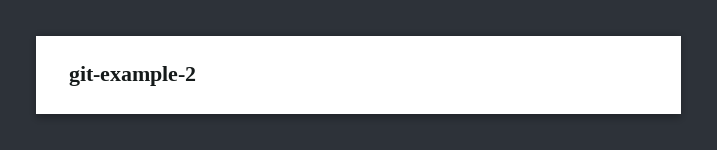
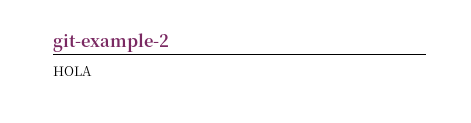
(196, 76) none -> [53,66,92,76] // HOLA

